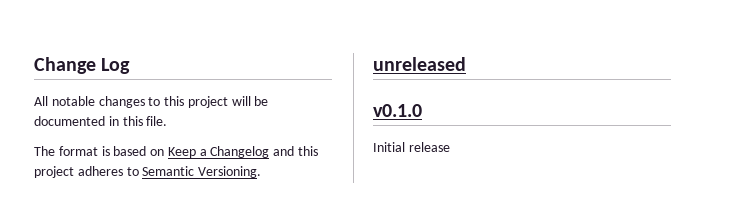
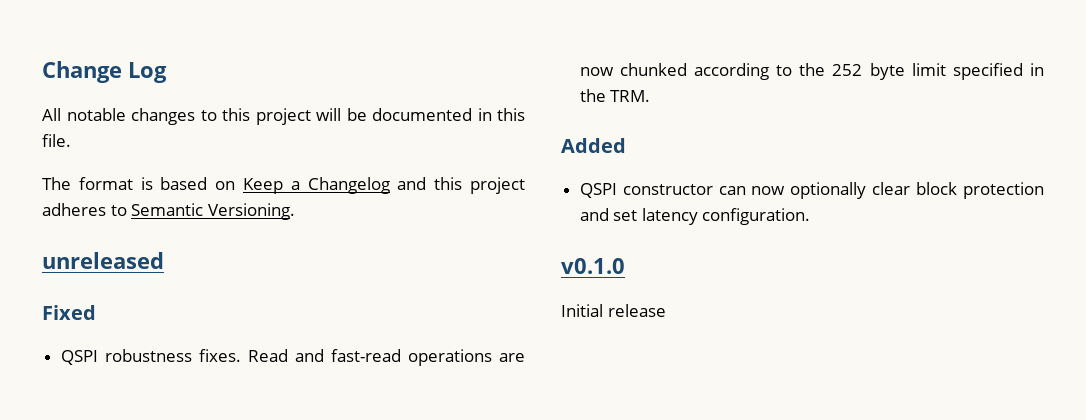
(466, 64) none -> [42,305,96,320] [60,349,525,366] [579,63,1044,80] [579,89,651,102] [561,138,626,153] [579,182,1044,199] [579,208,811,225] // Fixed // QSPI robustness fixes. Read and fast-read operations are now chunked according to the 252 byte limit specified in the TRM. // Added // QSPI constructor can now optionally clear block protection and set latency configuration.

